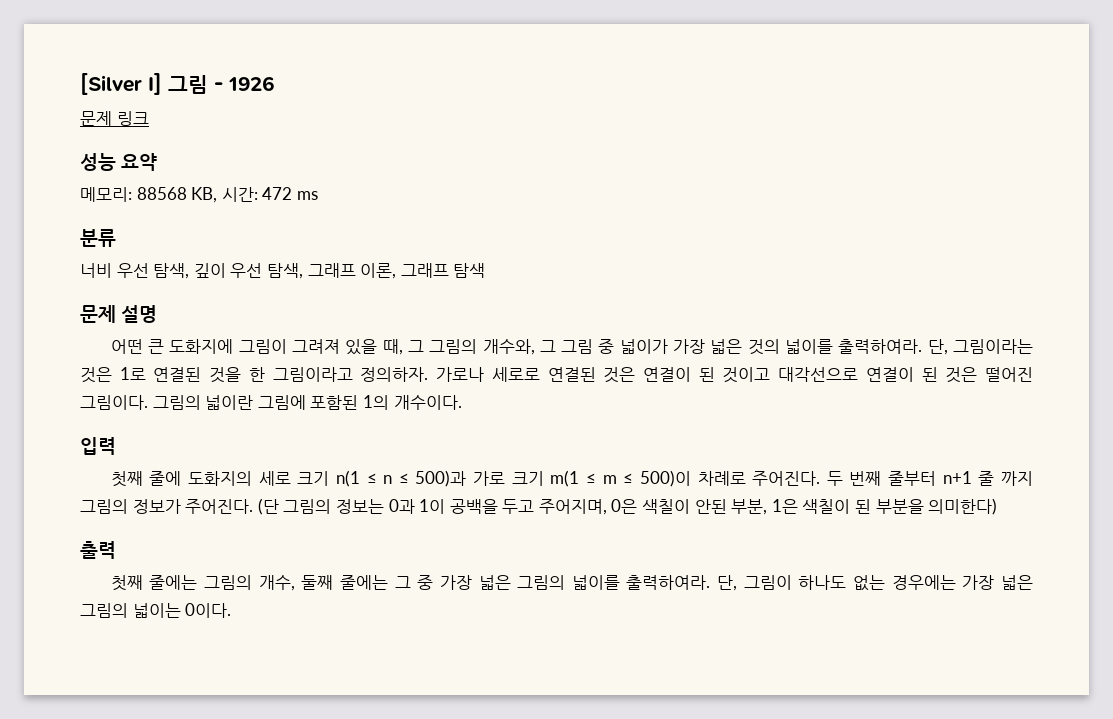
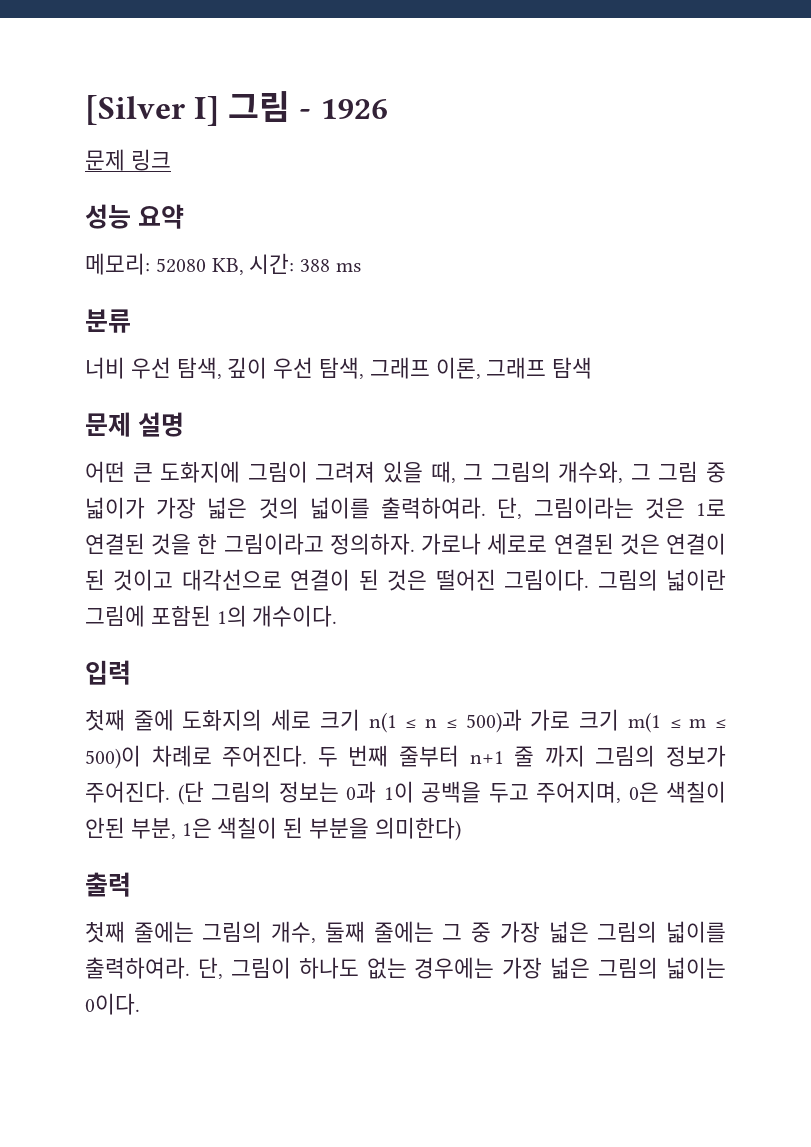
[136,187,187,200] 88568 -> [155,258,206,273] 52080
[262,187,293,200] 472 -> [300,259,331,272] 388

